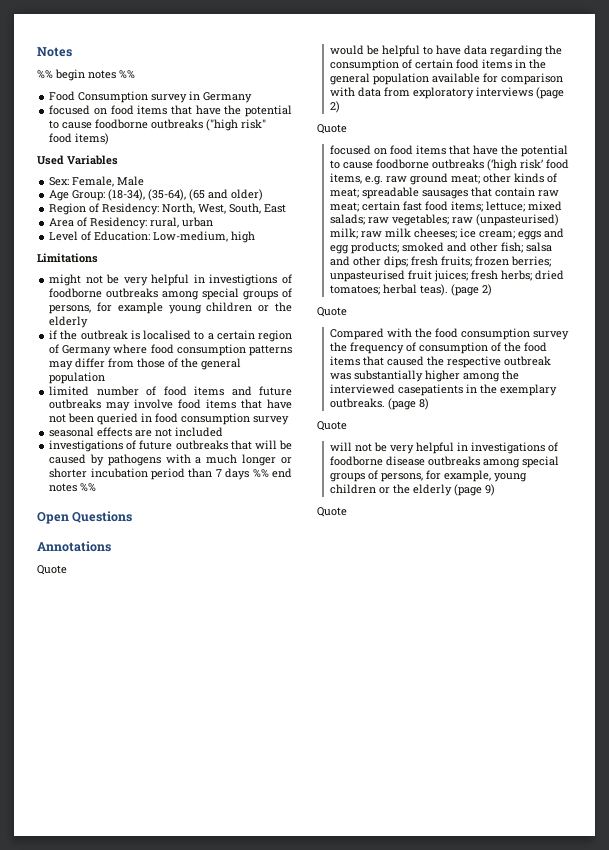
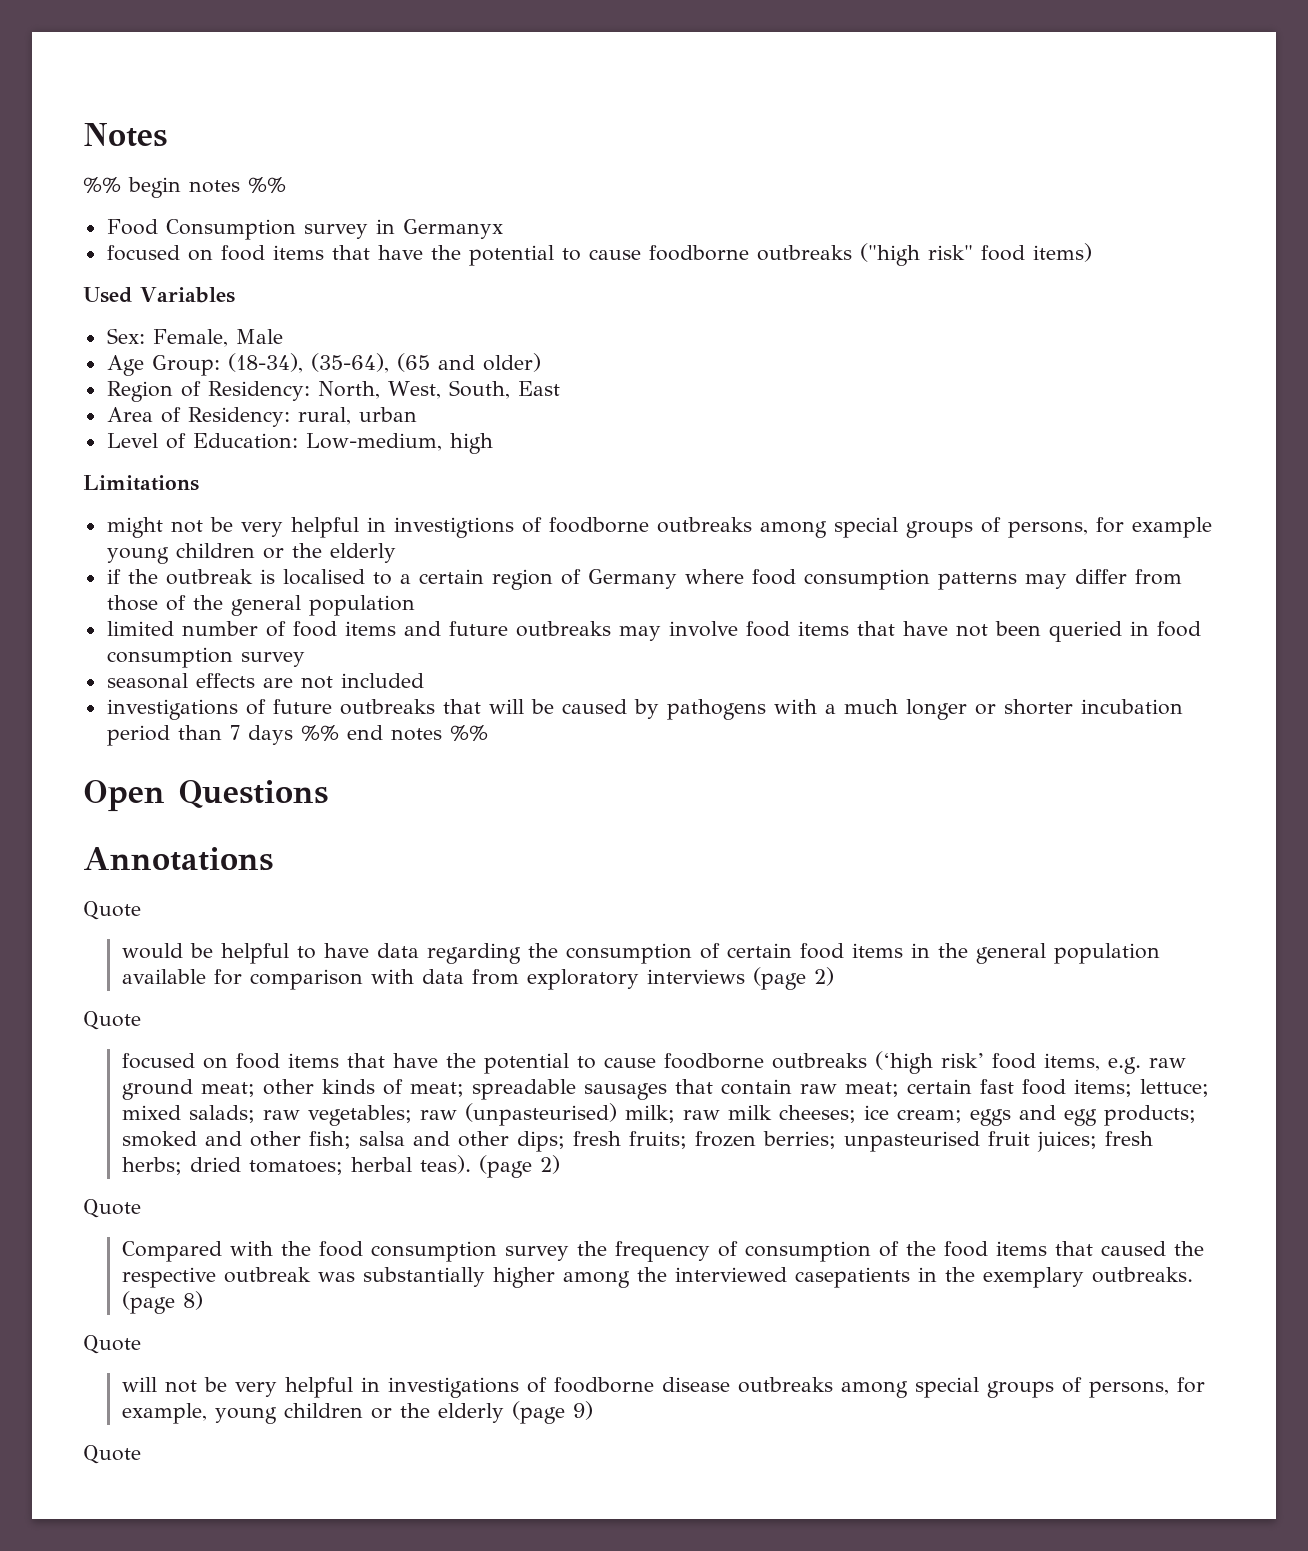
[203,92,253,103] Germany -> [402,219,503,239] Germanyx

